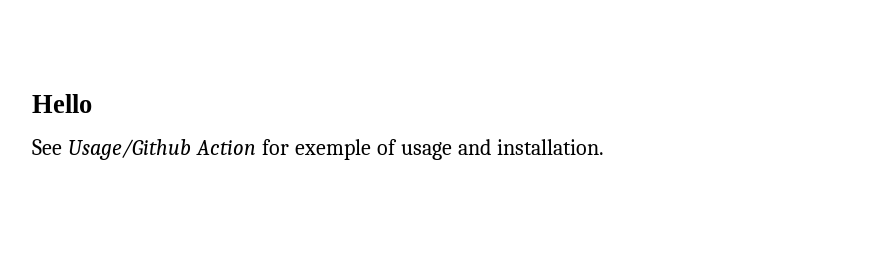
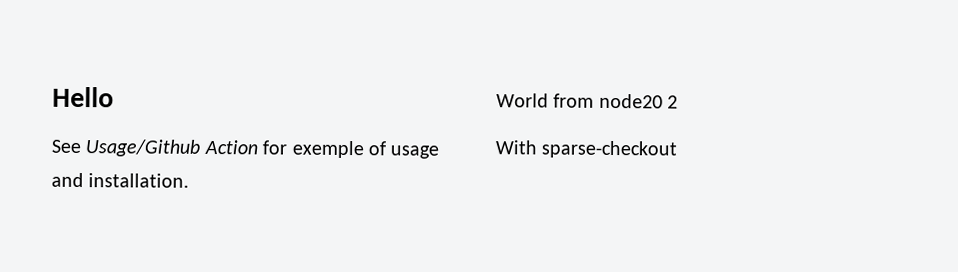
(604, 147) none -> [496,93,679,109] [495,140,678,159] // World from node20 2 // With sparse-checkout

